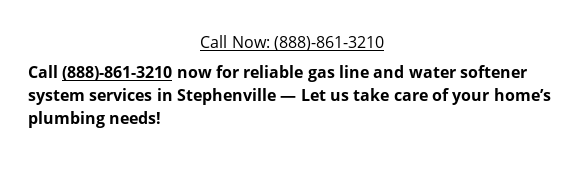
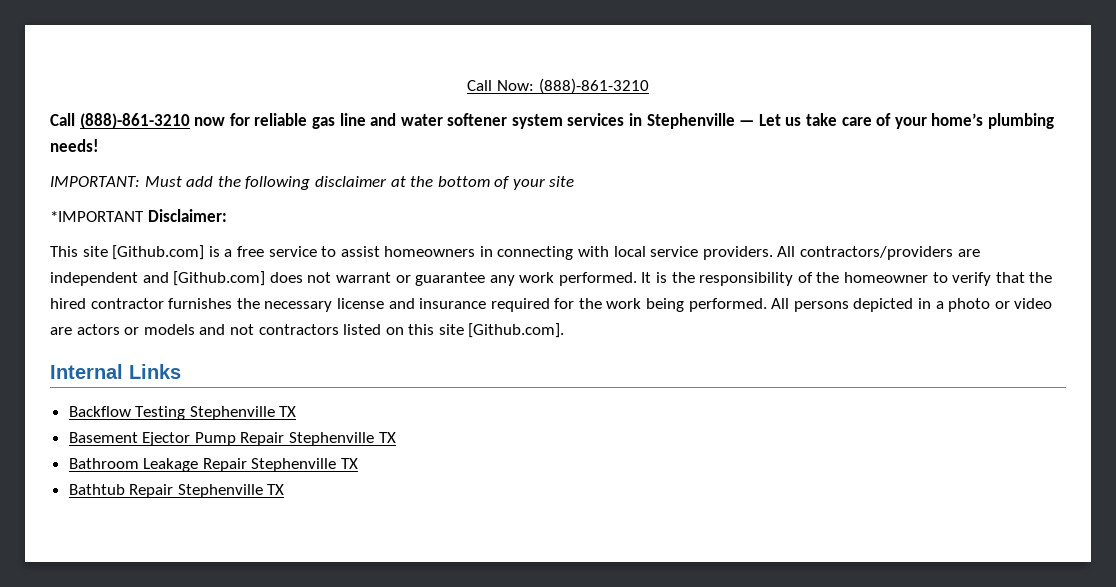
(162, 117) none -> [50,176,575,190] [50,209,227,222] [50,245,980,260] [50,271,1053,286] [50,298,1053,312] [50,323,565,338] [50,364,181,379] [68,406,297,420] [68,432,396,446] [68,458,359,472] [68,484,285,498] // IMPORTANT: Must add the following disclaimer at the bottom of your site // *IMPORTANT Disclaimer: // This site [Github.com] is a free service to assist homeowners in connecting with local service providers. All contractors/providers are independent and [Github.com] does not warrant or guarantee any work performed. It is the responsibility of the homeowner to verify that the hired contractor furnishes the necessary license and insurance required for the work being performed. All persons depicted in a photo or video are actors or models and not contractors listed on this site [Github.com]. // Internal Links // Backflow Testing Stephenville TX // Basement Ejector Pump Repair Stephenville TX // Bathroom Leakage Repair Stephenville TX // Bathtub Repair Stephenville TX

